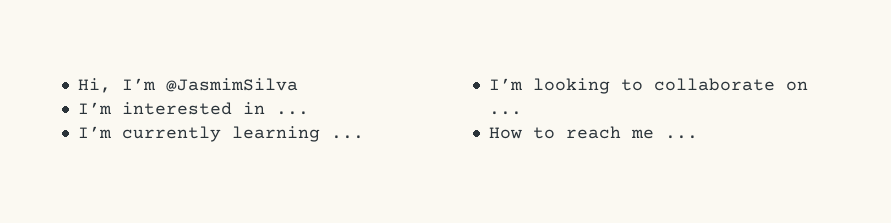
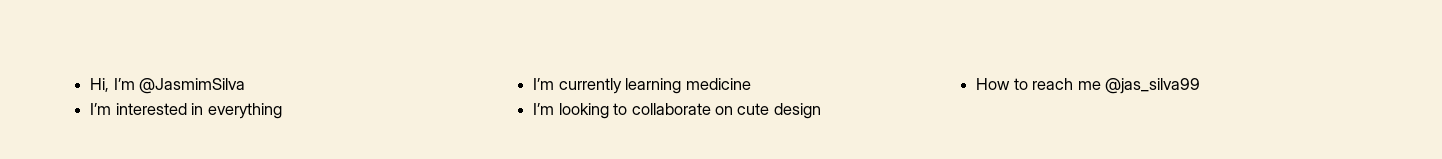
[275,111,309,115] ... -> [207,103,282,119] everything
[330,135,364,139] ... -> [685,78,751,90] medicine
[488,111,522,115] ... -> [737,103,821,119] cute design
[664,135,698,139] ... -> [1104,78,1200,94] @jas_silva99

